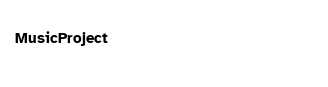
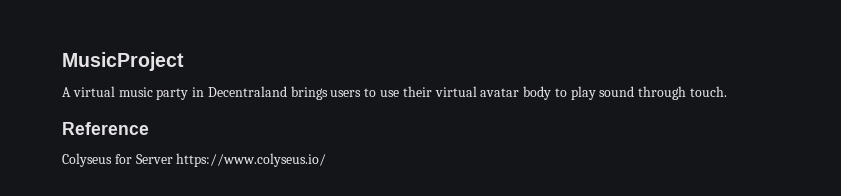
(108, 38) none -> [62,86,728,100] [62,122,149,135] [62,153,327,167] // A virtual music party in Decentraland brings users to use their virtual avatar body to play sound through touch. // Reference // Colyseus for Server https://www.colyseus.io/

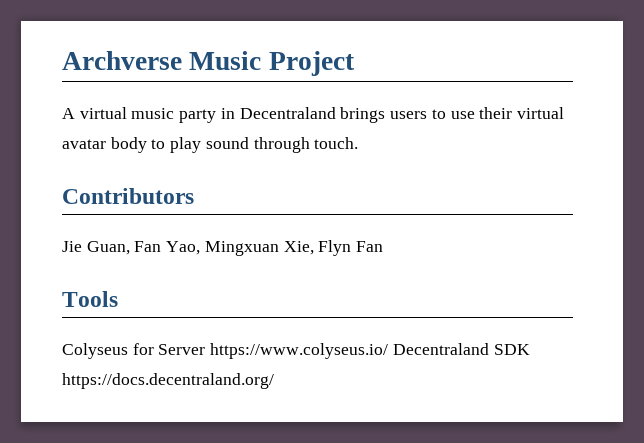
[62,52,184,71] MusicProject -> [62,51,355,76] Archverse Music Project
[62,122,149,135] Reference -> [62,188,194,204] [62,240,384,256] [62,291,118,307] Contributors // Jie Guan, Fan Yao, Mingxuan Xie, Flyn Fan // Tools
(327, 160) none -> [392,343,530,355] [62,373,274,389] Decentraland SDK https://docs.decentraland.org/

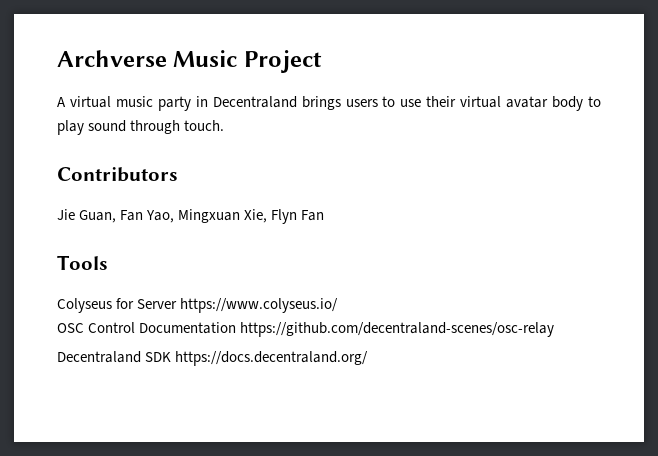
(389, 351) none -> [57,322,555,337] // OSC Control Documentation https://github.com/decentraland-scenes/osc-relay //

